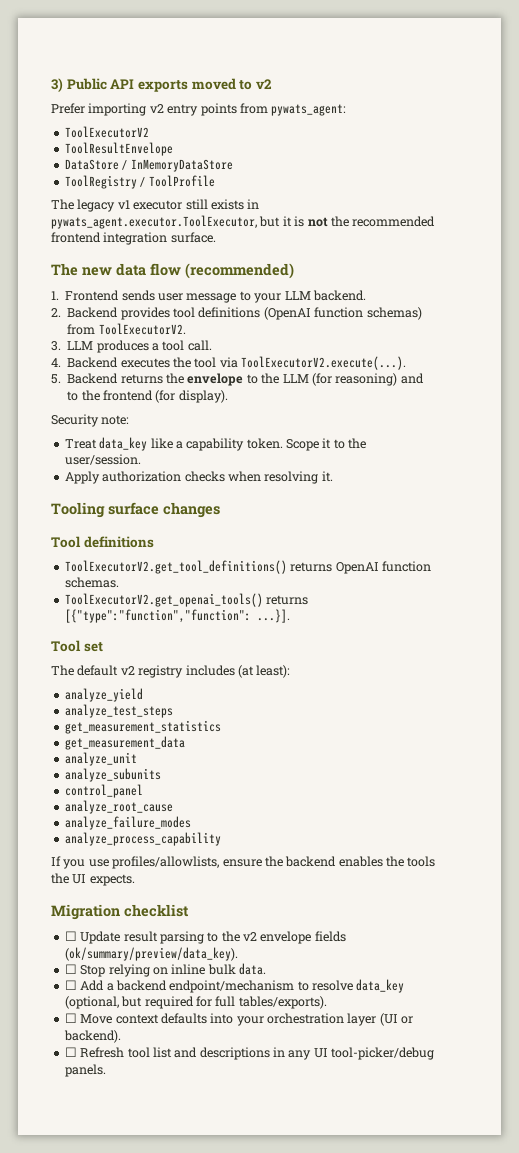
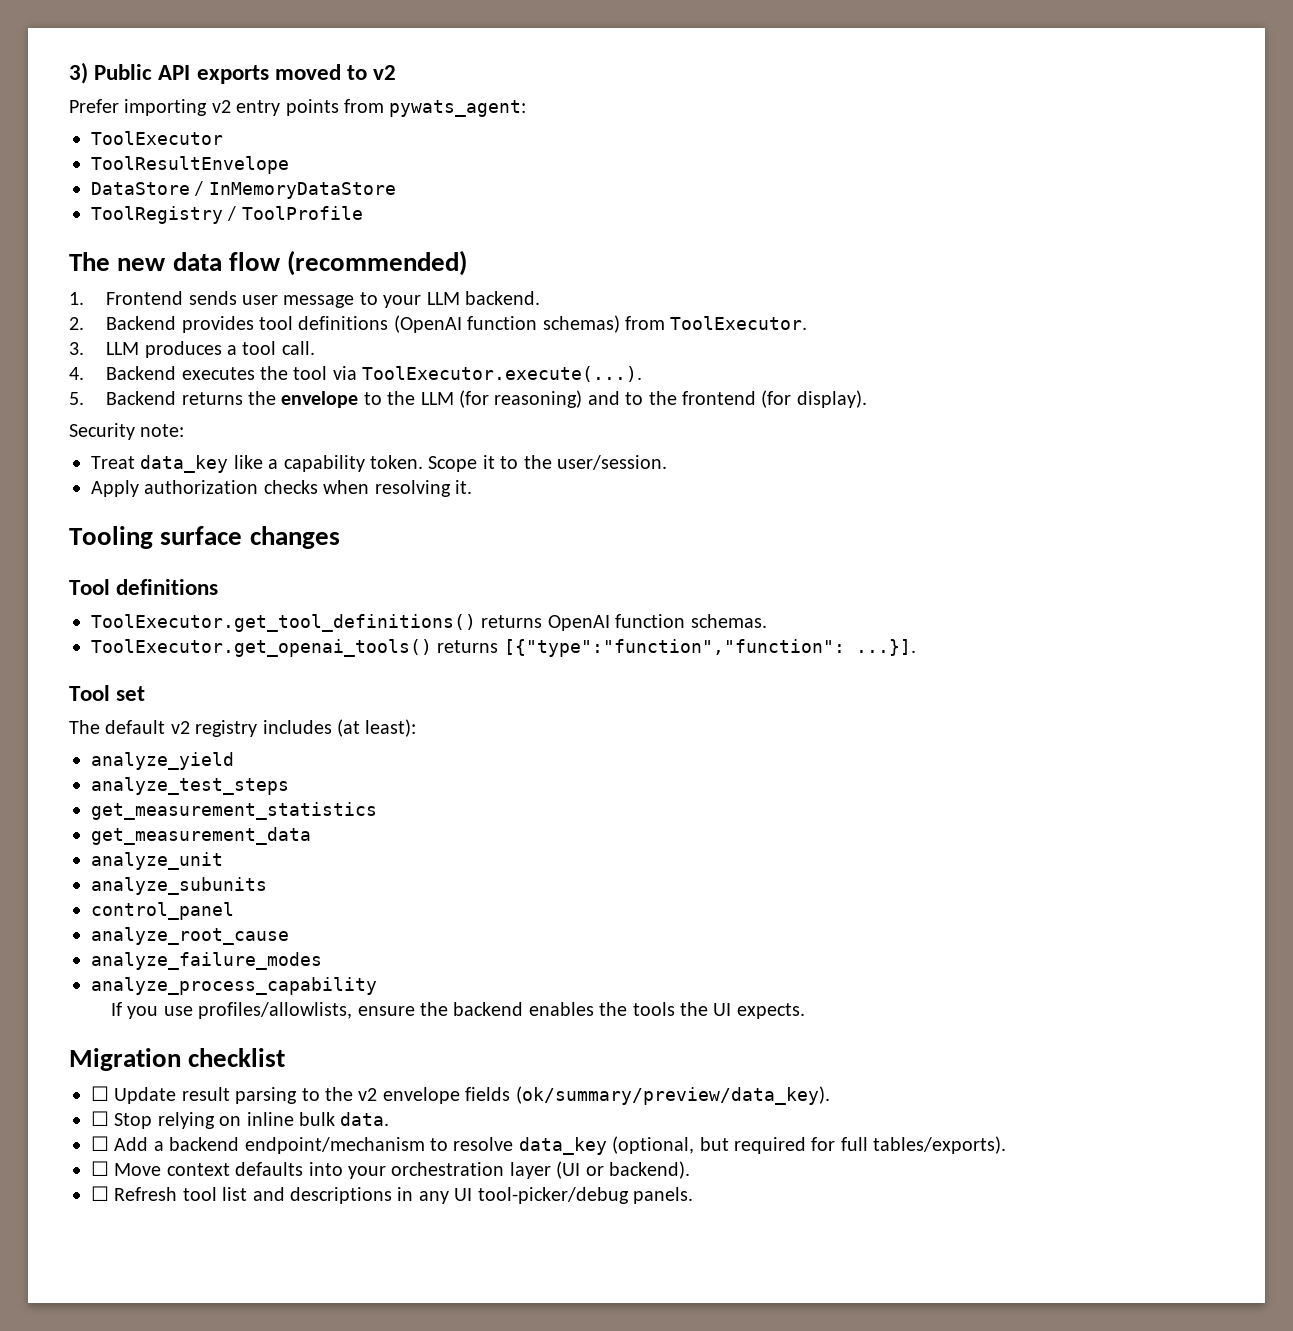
[64,126,149,138] ToolExecutorV2 -> [91,131,223,145] ToolExecutor
[51,199,260,212] [51,215,436,229] [51,232,216,245] // The legacy v1 executor still exists in pywats_agent.executor.ToolExecutor, but it is not the recommended frontend integration surface. -> (363, 213) none
[98,323,186,335] ToolExecutorV2. -> [670,316,808,330] ToolExecutor.
[241,356,407,370] ToolExecutorV2.execute(...). -> [362,366,643,382] ToolExecutor.execute(...).
[64,560,287,574] ToolExecutorV2.get_tool_definitions() -> [91,614,476,632] ToolExecutor.get_tool_definitions()
[64,593,263,607] ToolExecutorV2.get_openai_tools() -> [91,639,432,657] ToolExecutor.get_openai_tools()

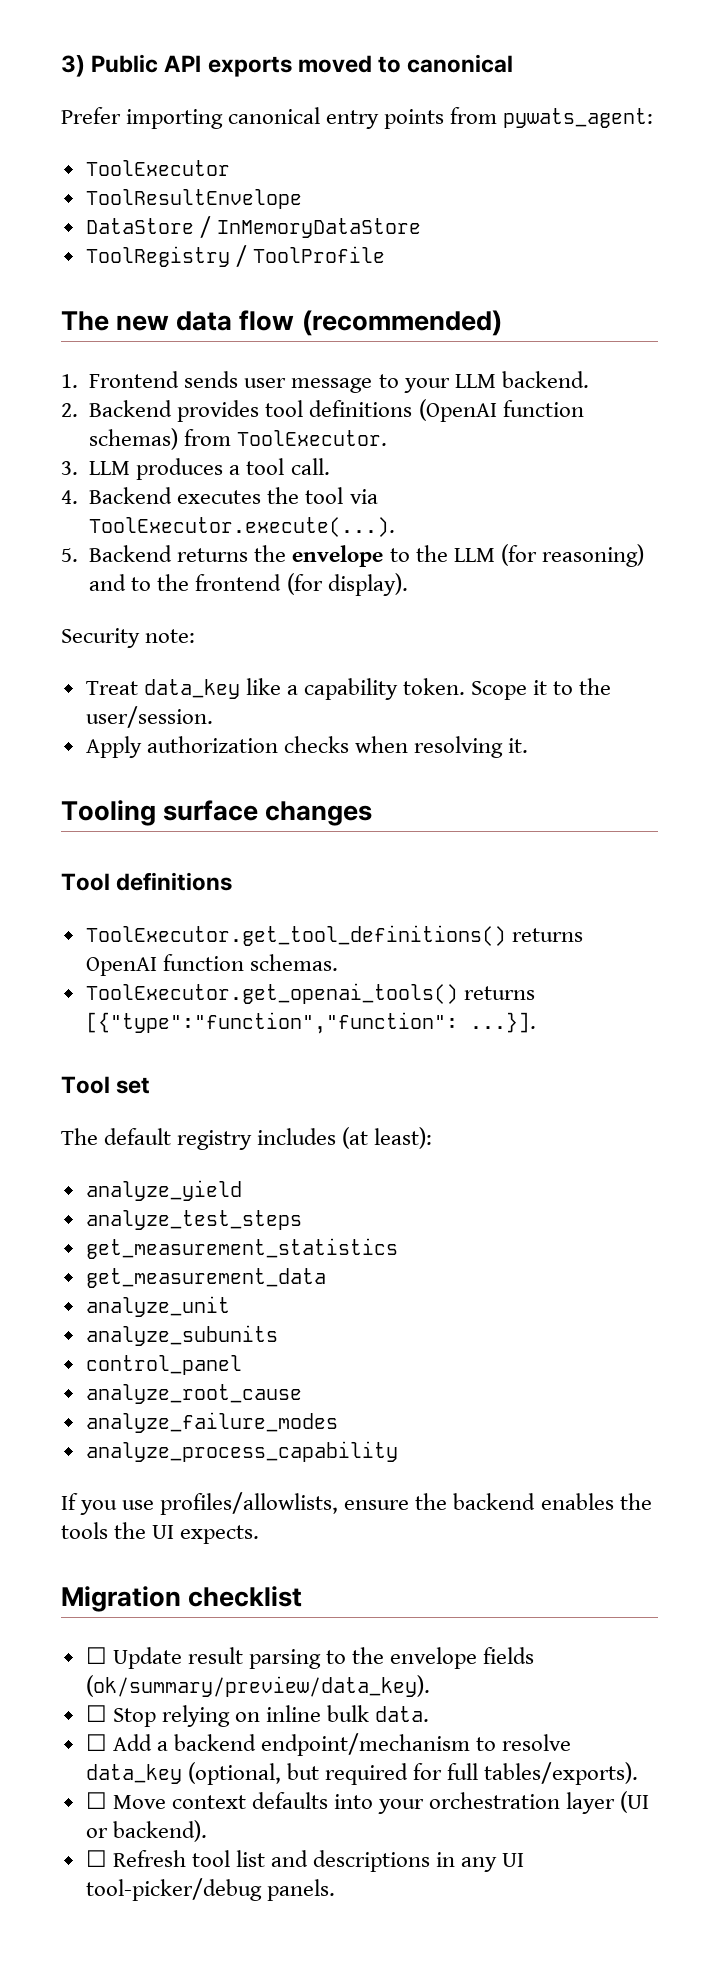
[373,65,397,80] v2 -> [407,54,514,73] canonical
[211,100,231,113] v2 -> [228,107,321,124] canonical
[170,721,190,734] v2 -> (172, 1136) none
[358,1088,378,1101] v2 -> (385, 1655) none

